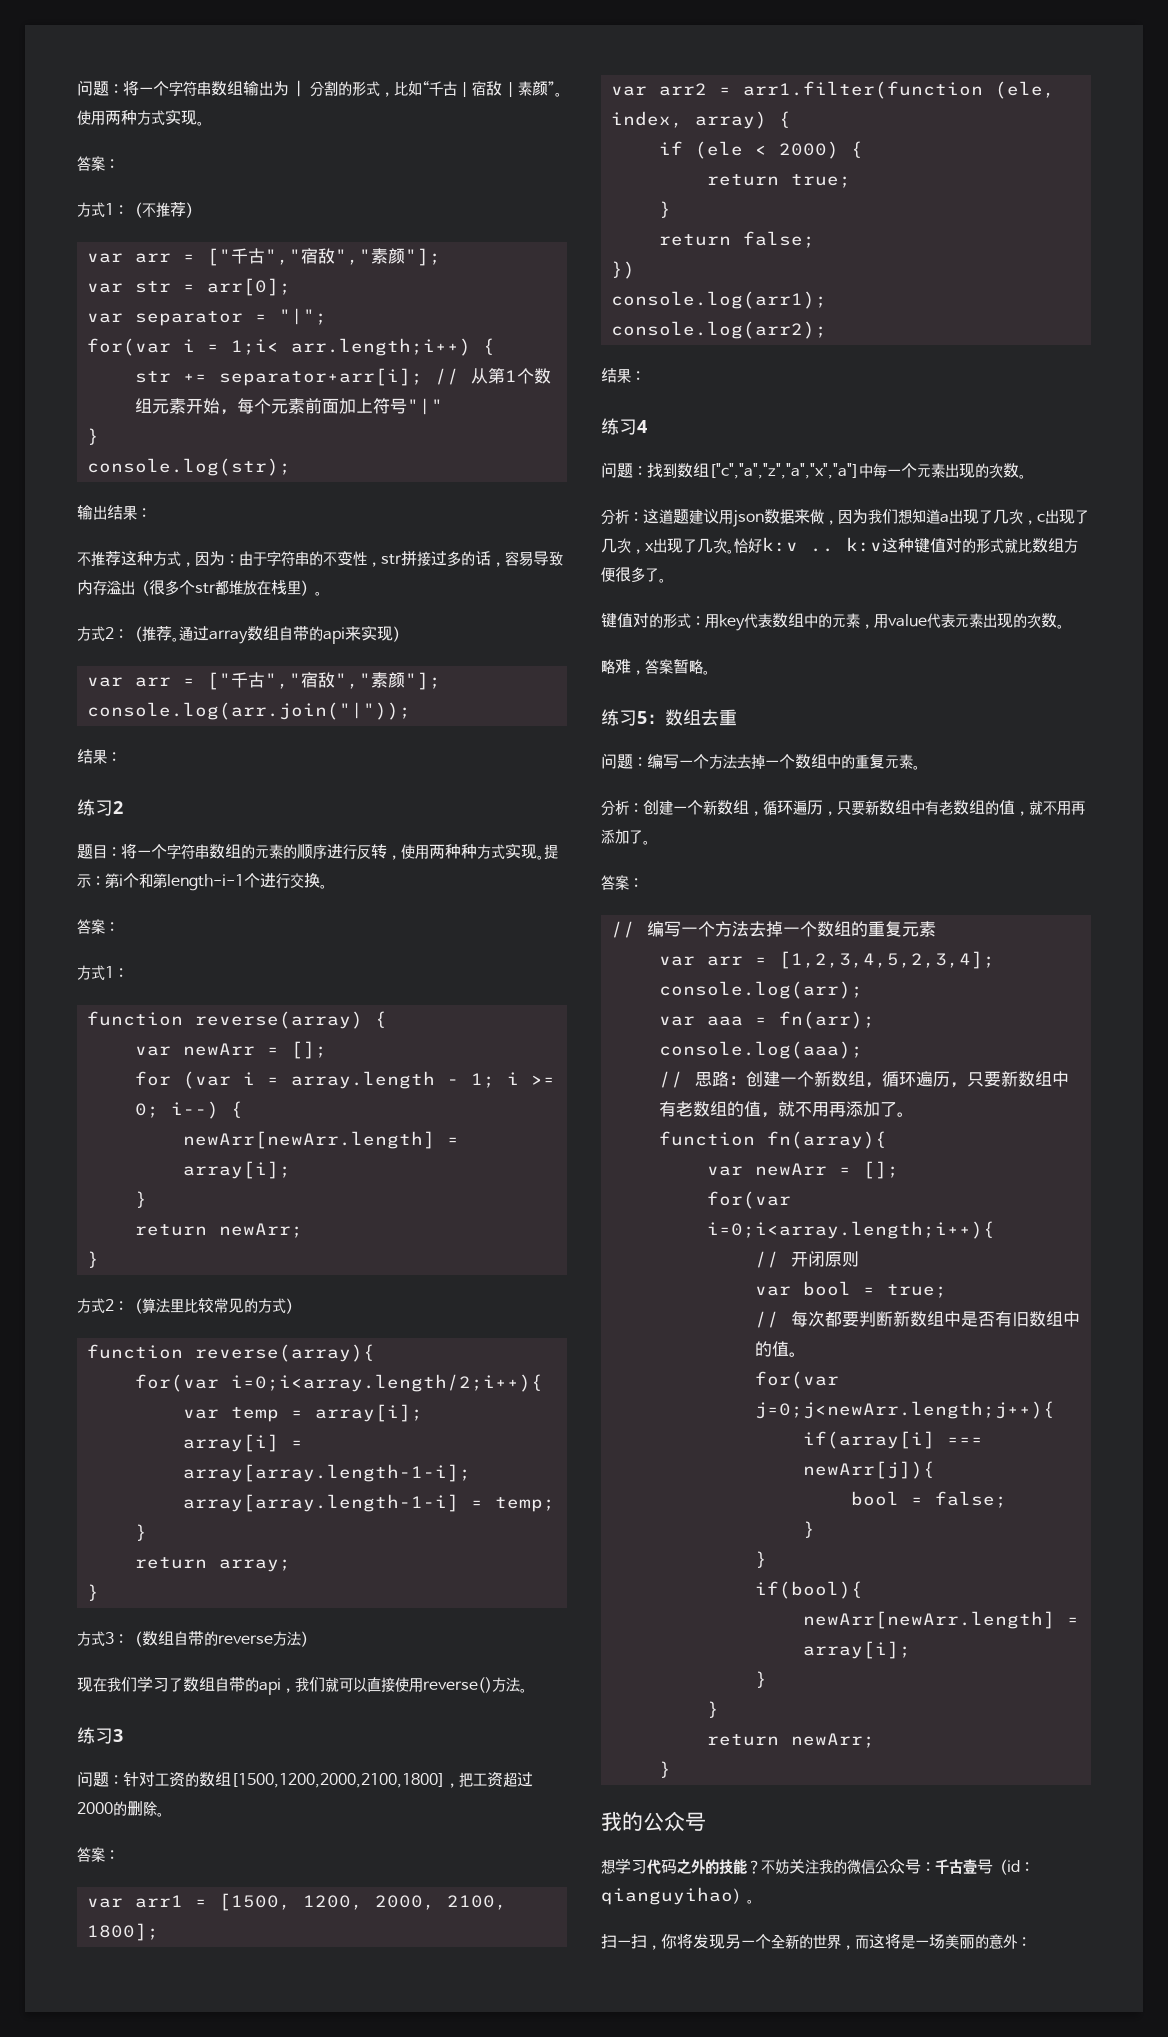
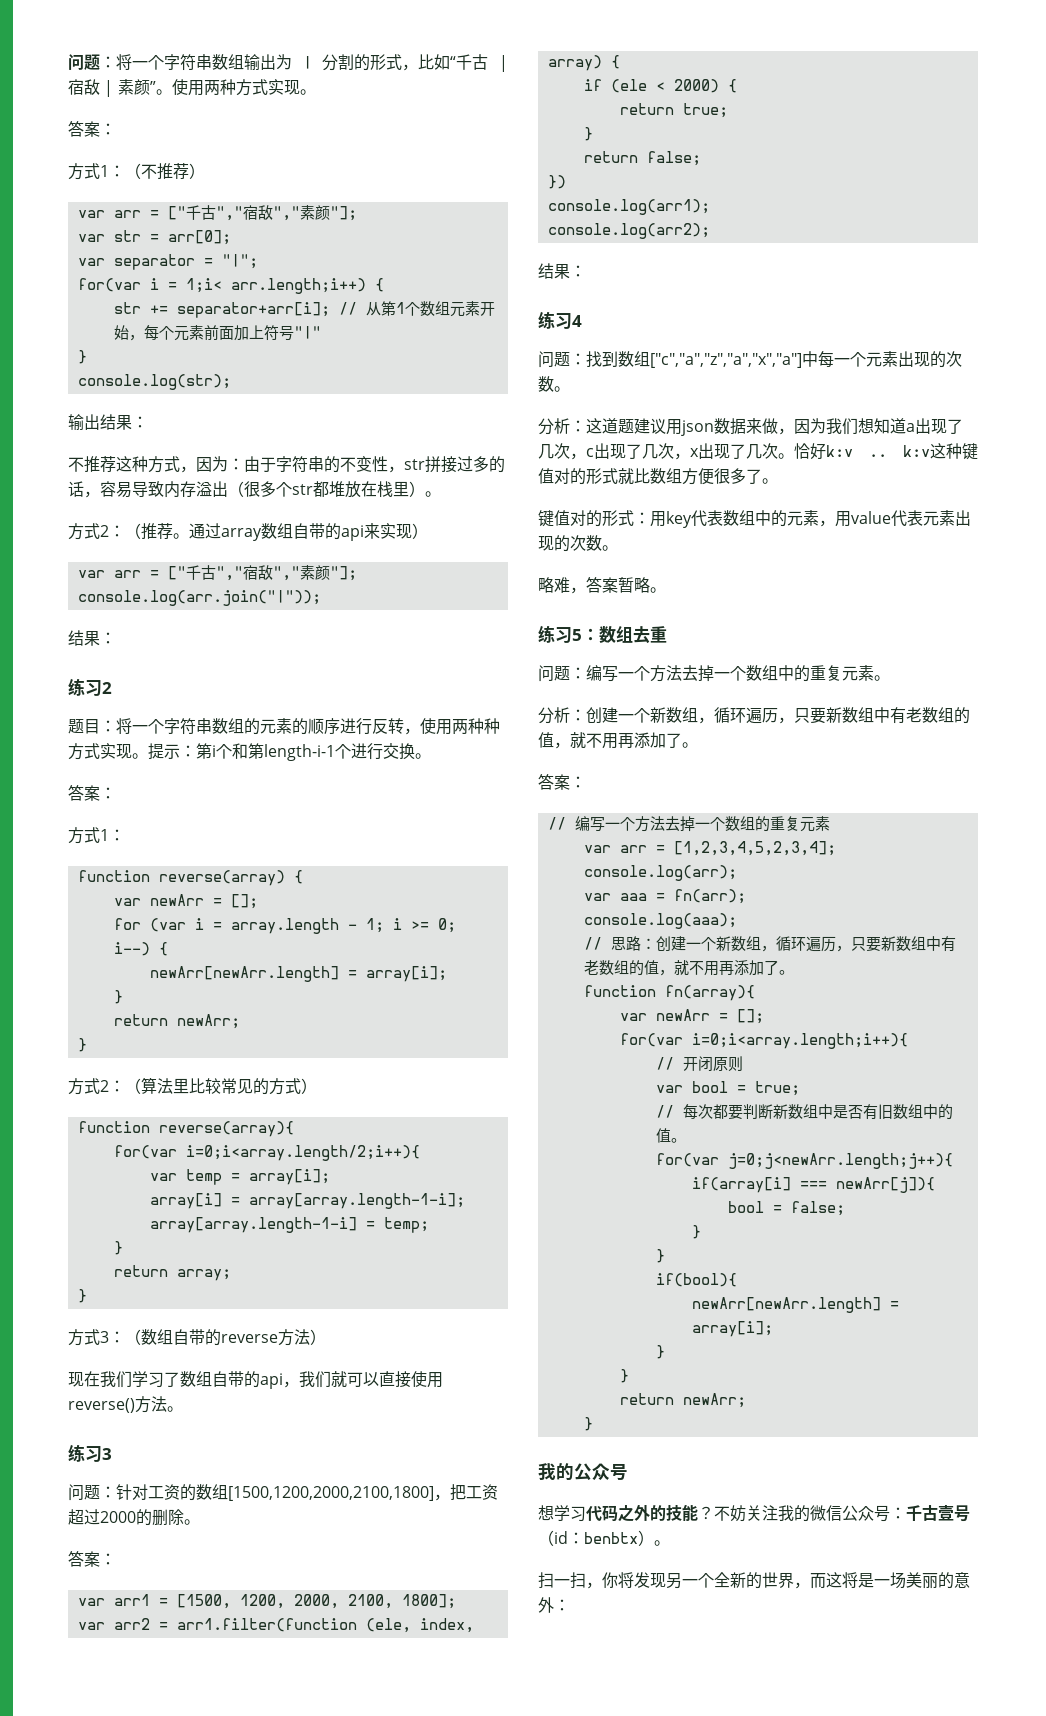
[601,1887,733,1905] qianguyihao -> [584,1532,638,1544] benbtx

